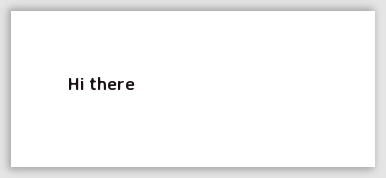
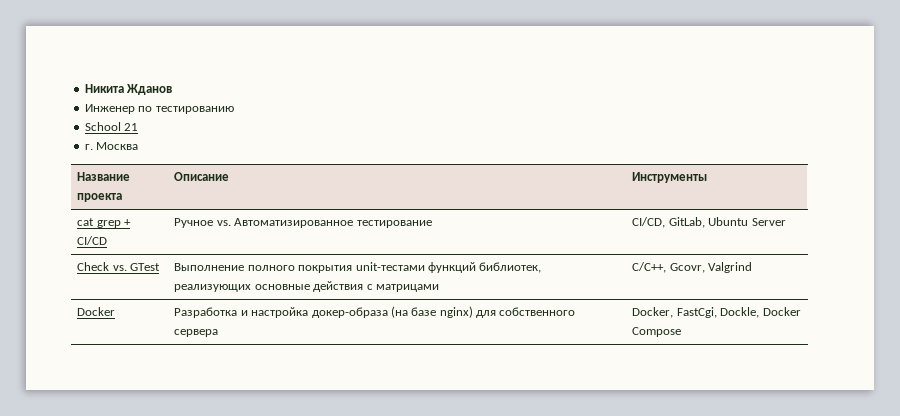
[68,77,135,90] Hi there -> [84,84,173,95] [84,104,234,114] [84,122,139,131] [84,142,139,150] [77,172,131,181] [77,193,123,202] [174,172,230,181] [632,172,708,183] [77,218,132,228] [77,236,108,245] [174,218,432,228] [632,217,786,228] [77,262,161,271] [174,262,542,273] [174,281,439,292] [632,262,753,273] [77,307,116,316] [174,306,576,318] [174,329,219,337] [632,307,801,318] [632,327,682,337] Никита Жданов // Инженер по тестированию // School 21 // г. Москва // Название проекта | Описание | Инструменты // cat grep + CI/CD | Ручное vs. Автоматизированное тестирование | CI/CD, GitLab, Ubuntu Server // Check vs. GTest | Выполнение полного покрытия unit-тестами функций библиотек, реализующих основные действия с матрицами | C/C++, Gcovr, Valgrind // Docker | Разработка и настройка докер-образа (на базе nginx) для собственного сервера | Docker, FastCgi, Dockle, Docker Compose

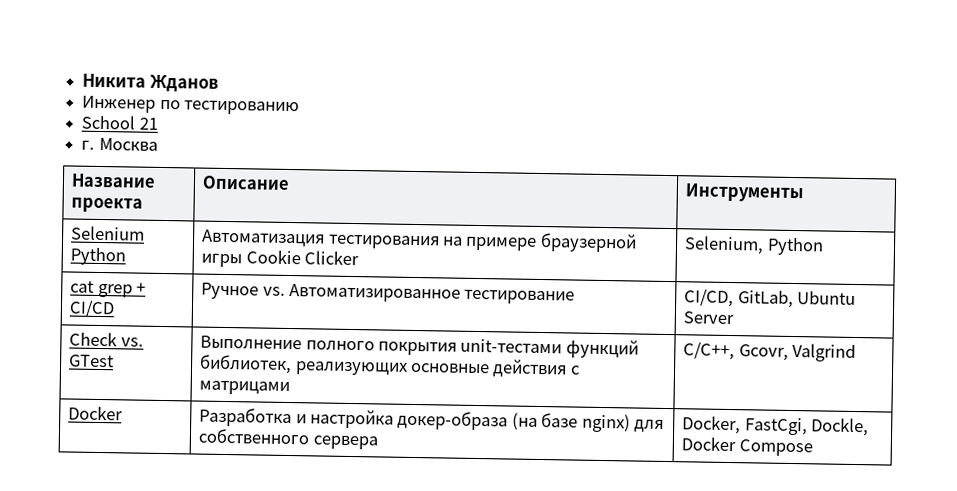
(708, 177) none -> [71,225,146,241] [70,247,127,266] [201,229,637,253] [201,249,360,268] [684,235,824,256] // Selenium Python | Автоматизация тестирования на примере браузерной игры Cookie Clicker | Selenium, Python

